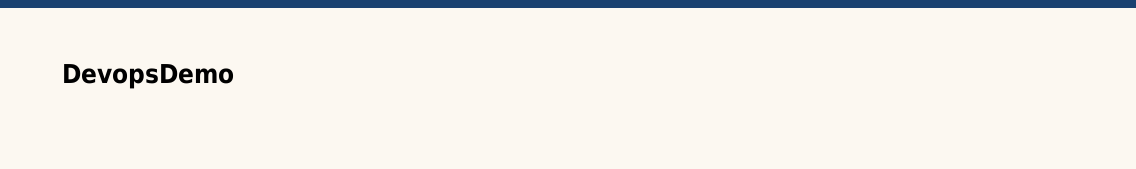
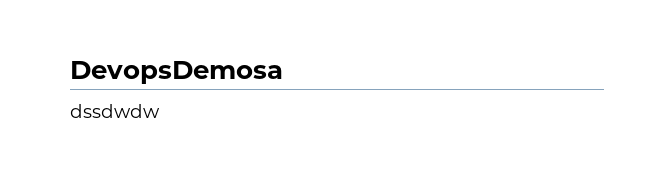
[62,64,234,89] DevopsDemo -> [70,61,283,84] [70,104,160,118] DevopsDemosa // dssdwdw

